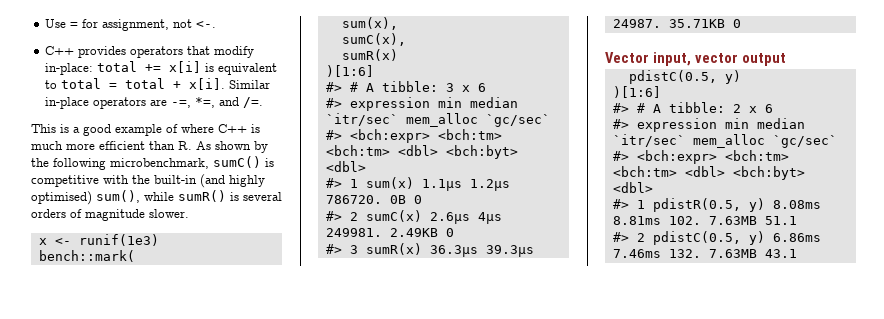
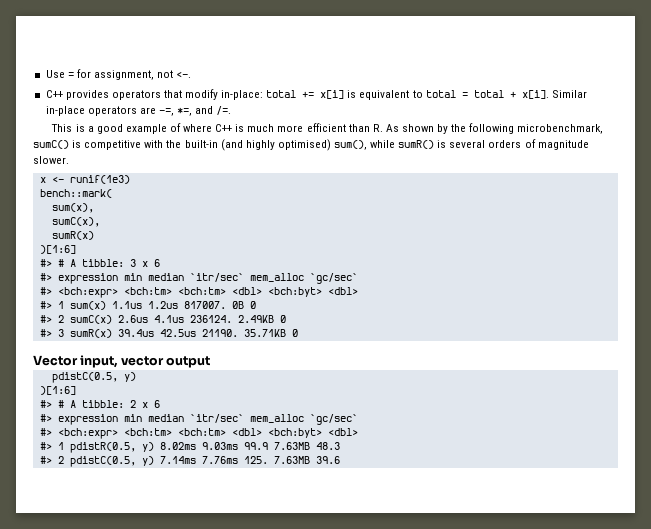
[421,179,510,191] [325,195,382,204] 1.1μs 1.2μs 786720. -> [111,301,226,309] 1.1us 1.2us 817007.
[429,212,502,224] [325,228,382,237] 2.6μs 4μs 249981. -> [117,315,232,323] 2.6us 4.1us 236124.
[429,245,534,257] [612,19,661,28] 36.3μs 39.3μs 24987. -> [117,329,238,337] 39.4us 42.5us 21190.
[772,200,821,209] [612,216,797,225] 8.08ms 8.81ms 102. 7.63MB 51.1 -> [159,442,340,450] 8.02ms 9.03ms 99.9 7.63MB 48.3
[772,233,821,242] [612,249,797,258] 6.86ms 7.46ms 132. 7.63MB 43.1 -> [159,456,340,464] 7.14ms 7.76ms 125. 7.63MB 39.6

